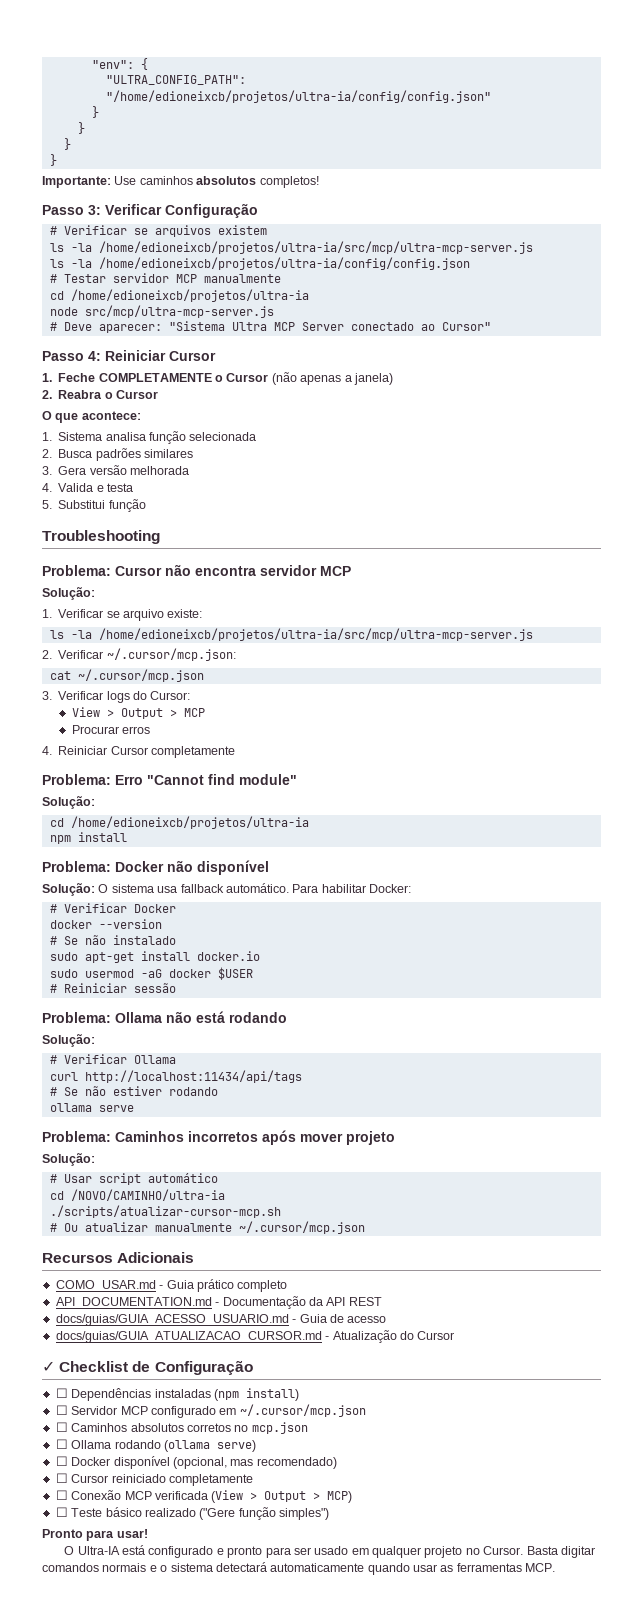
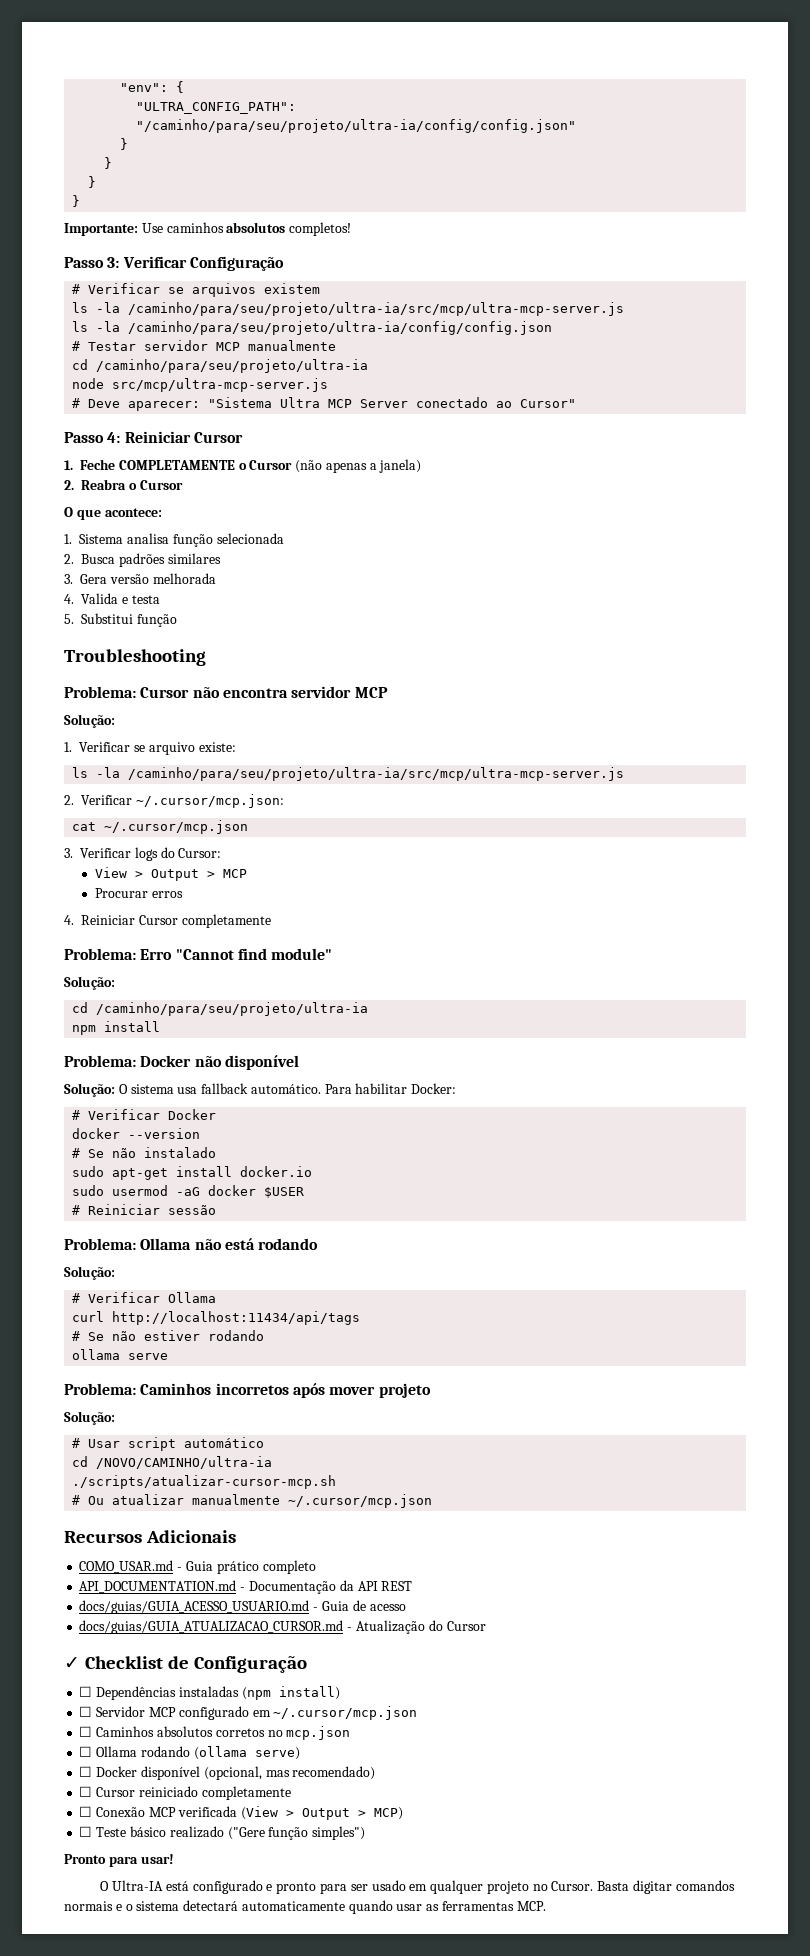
[105,90,491,103] "/home/edioneixcb/projetos/ultra-ia/config/config.json" -> [136,119,577,133] "/caminho/para/seu/projeto/ultra-ia/config/config.json"
[98,241,533,254] [49,257,470,270] /home/edioneixcb/projetos/ultra-ia/src/mcp/ultra-mcp-server.js // ls -la /home/edioneixcb/projetos/ultra-ia/config/config.json -> [128,302,625,316] [72,321,553,335] /caminho/para/seu/projeto/ultra-ia/src/mcp/ultra-mcp-server.js // ls -la /caminho/para/seu/projeto/ultra-ia/config/config.json
[70,289,309,302] /home/edioneixcb/projetos/ultra-ia -> [96,359,369,373] /caminho/para/seu/projeto/ultra-ia
[98,628,533,641] /home/edioneixcb/projetos/ultra-ia/src/mcp/ultra-mcp-server.js -> [128,767,625,781] /caminho/para/seu/projeto/ultra-ia/src/mcp/ultra-mcp-server.js
[70,816,309,829] /home/edioneixcb/projetos/ultra-ia -> [96,1002,369,1016] /caminho/para/seu/projeto/ultra-ia

